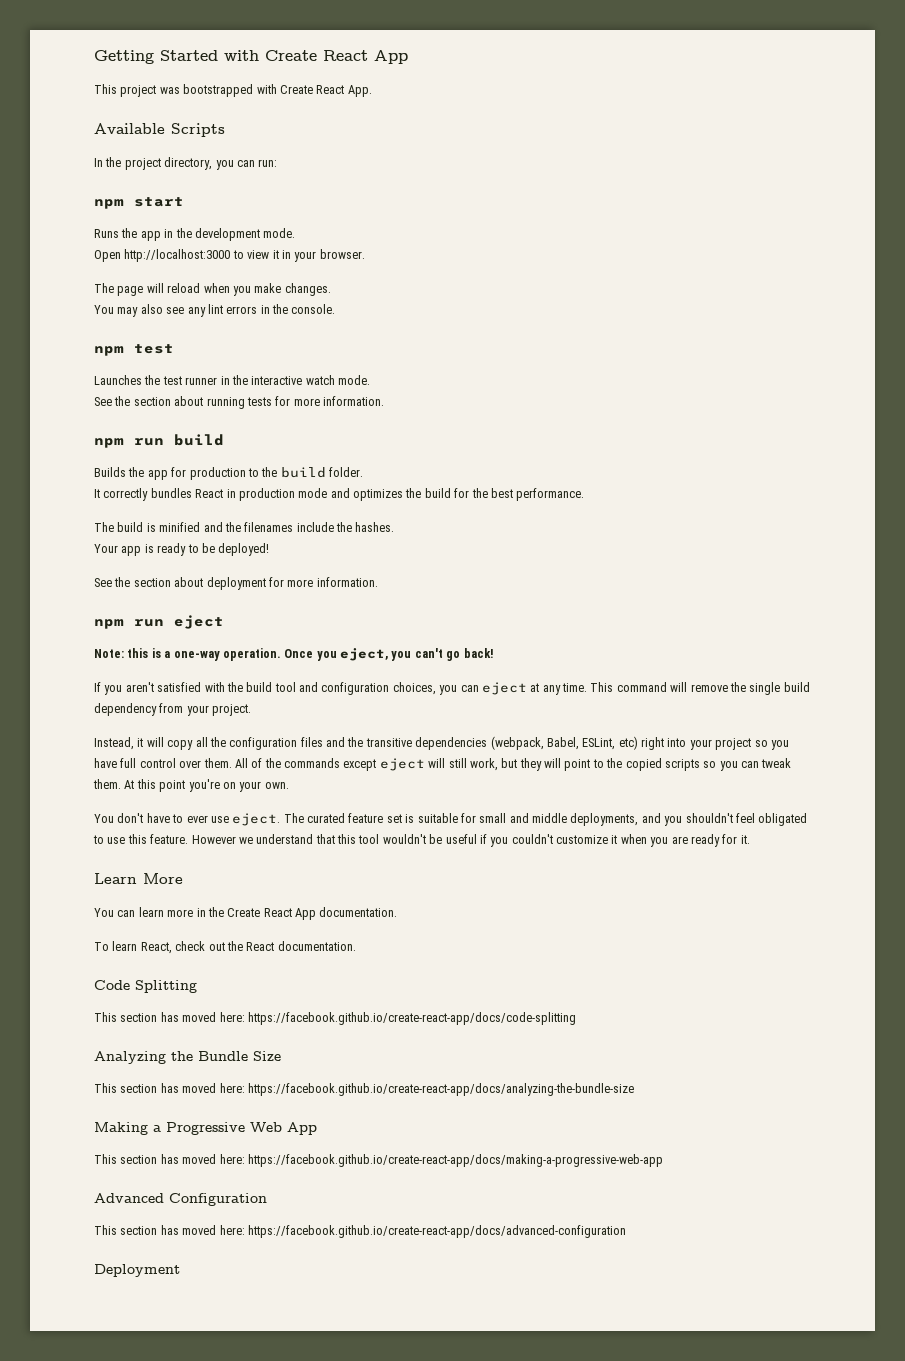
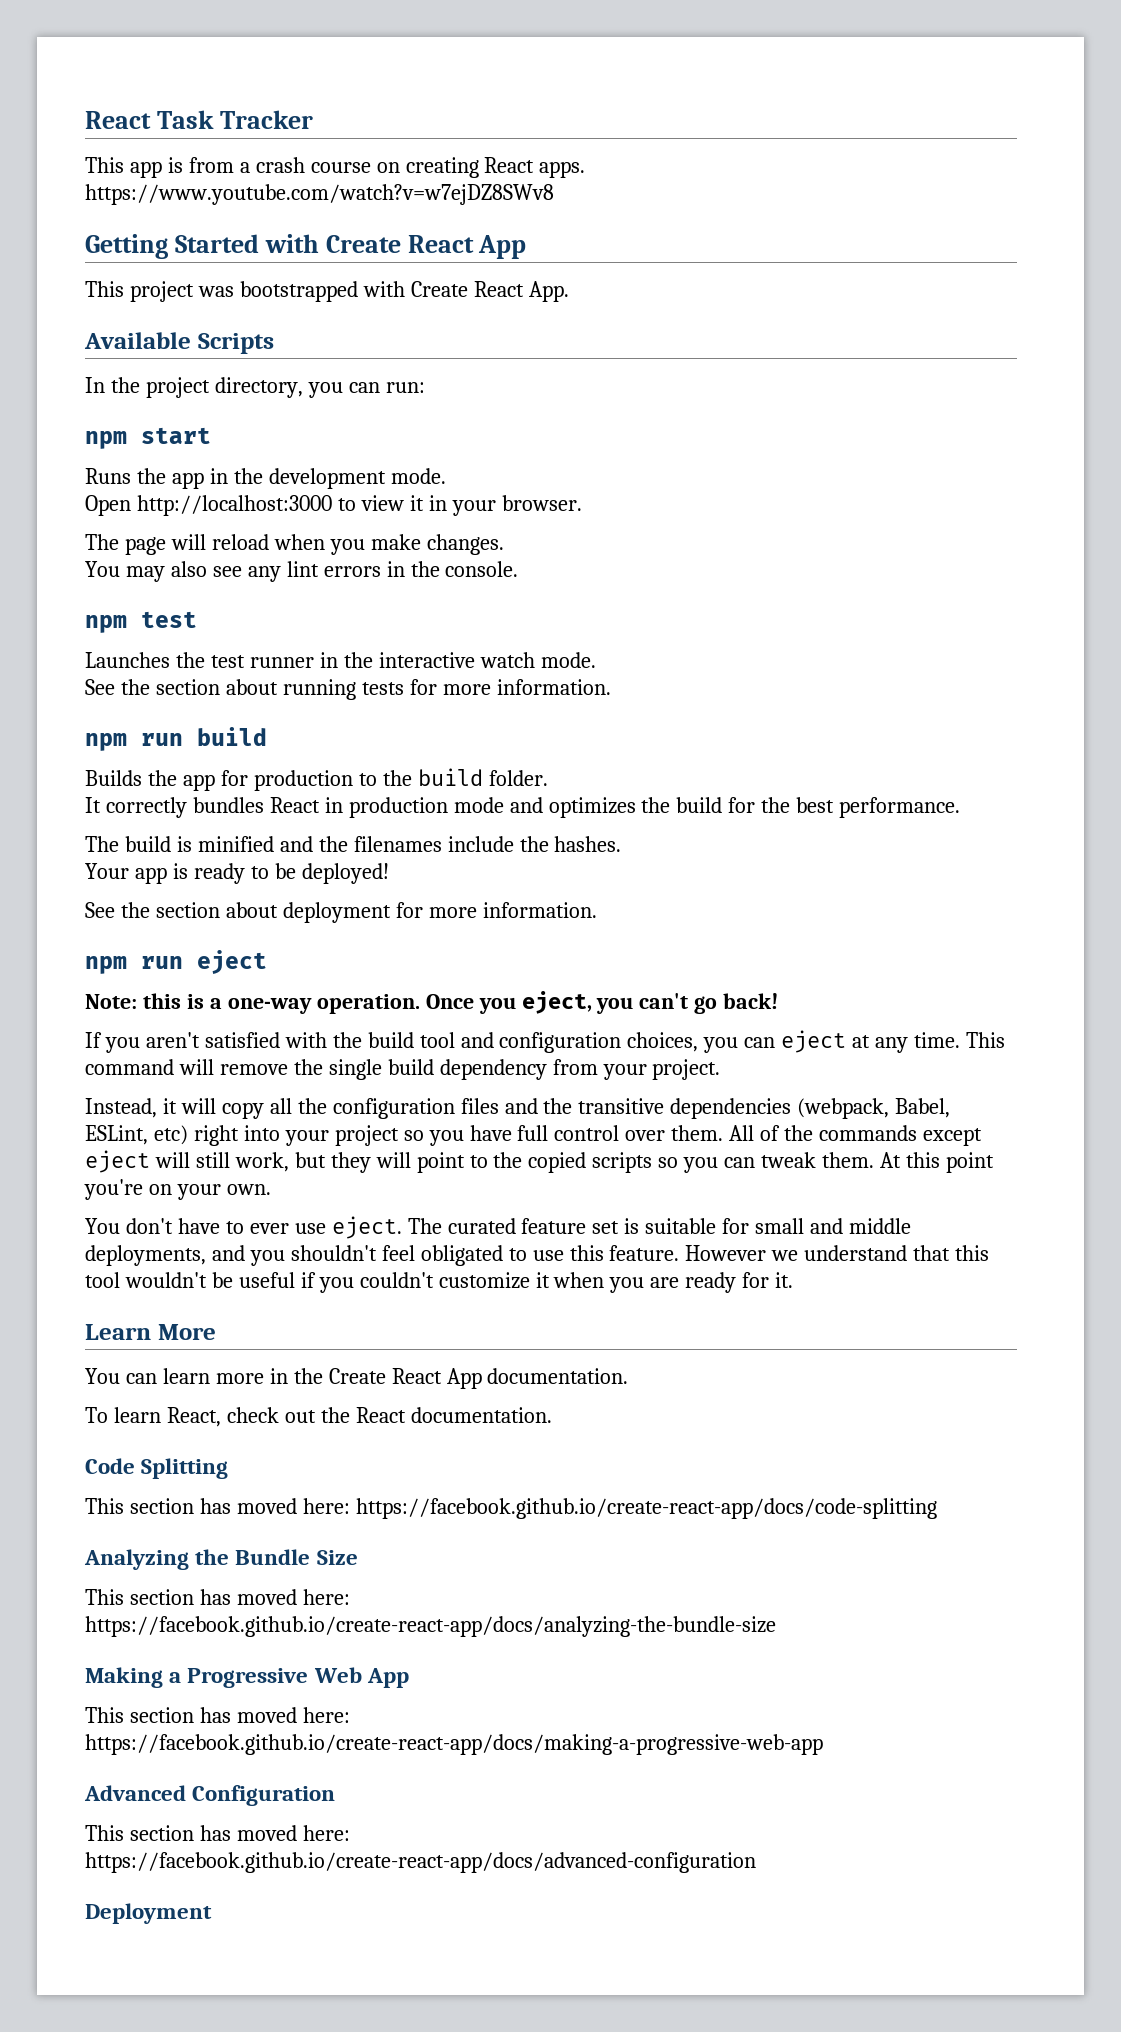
(94, 57) none -> [85,110,313,129] [85,157,586,178] [85,184,554,205] React Task Tracker // This app is from a crash course on creating React apps. https://www.youtube.com/watch?v=w7ejDZ8SWv8 //

